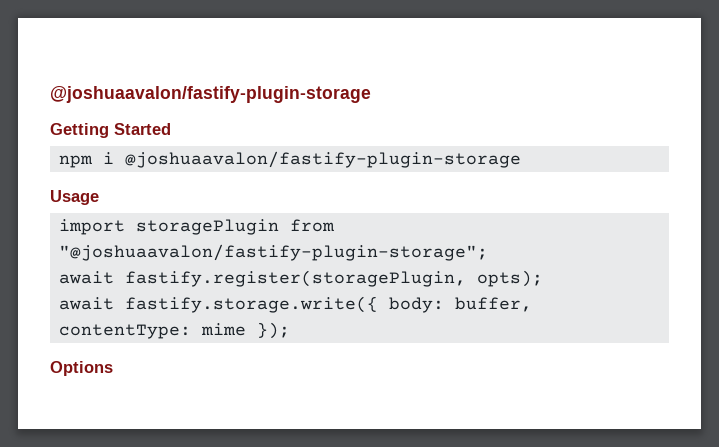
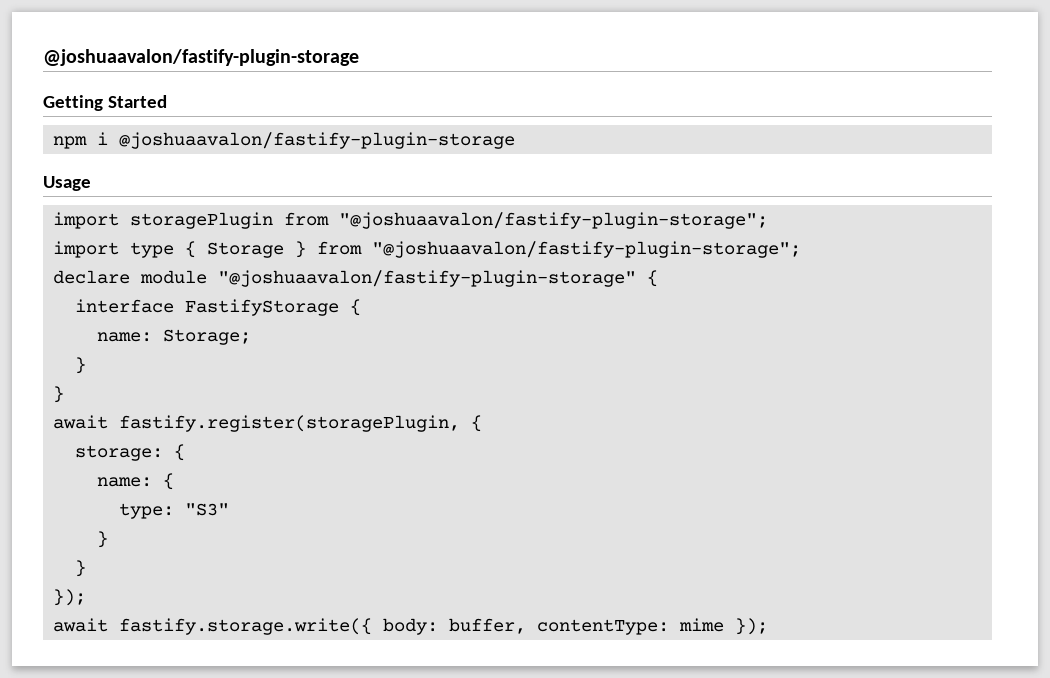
[59,270,543,287] await fastify.register(storagePlugin, opts); -> [53,241,802,258] [53,270,659,287] [75,299,362,316] [97,329,252,345] [75,357,87,374] [53,386,65,403] [53,415,483,432] [75,444,186,461] [97,473,175,490] [119,503,230,519] [97,531,109,548] [75,560,87,577] [53,589,87,606] import type { Storage } from "@joshuaavalon/fastify-plugin-storage"; // declare module "@joshuaavalon/fastify-plugin-storage" { // interface FastifyStorage { // name: Storage; // } // } // await fastify.register(storagePlugin, { // storage: { // name: { // type: "S3" // } // } // });
[50,361,113,376] // Options -> (769, 626) none

